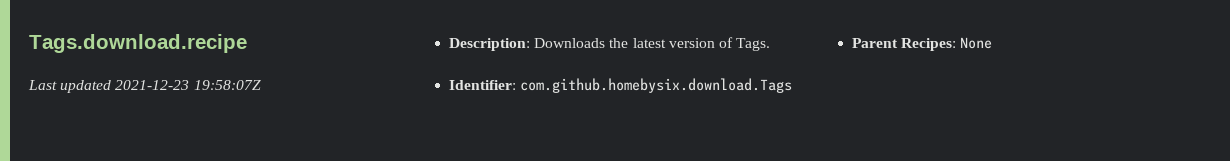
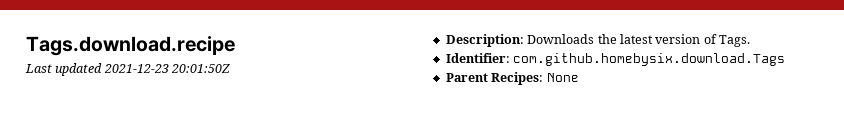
[193,80,261,90] 19:58:07Z -> [171,64,231,73] 20:01:50Z

